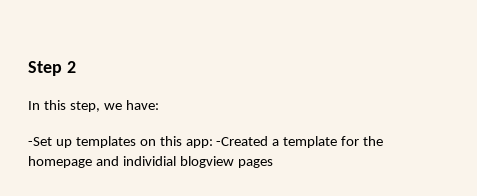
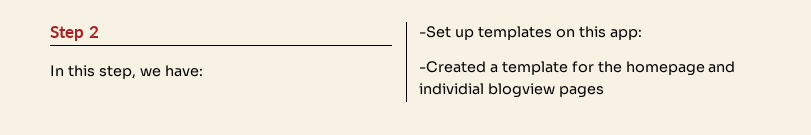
(213, 143) none -> (642, 34) //

